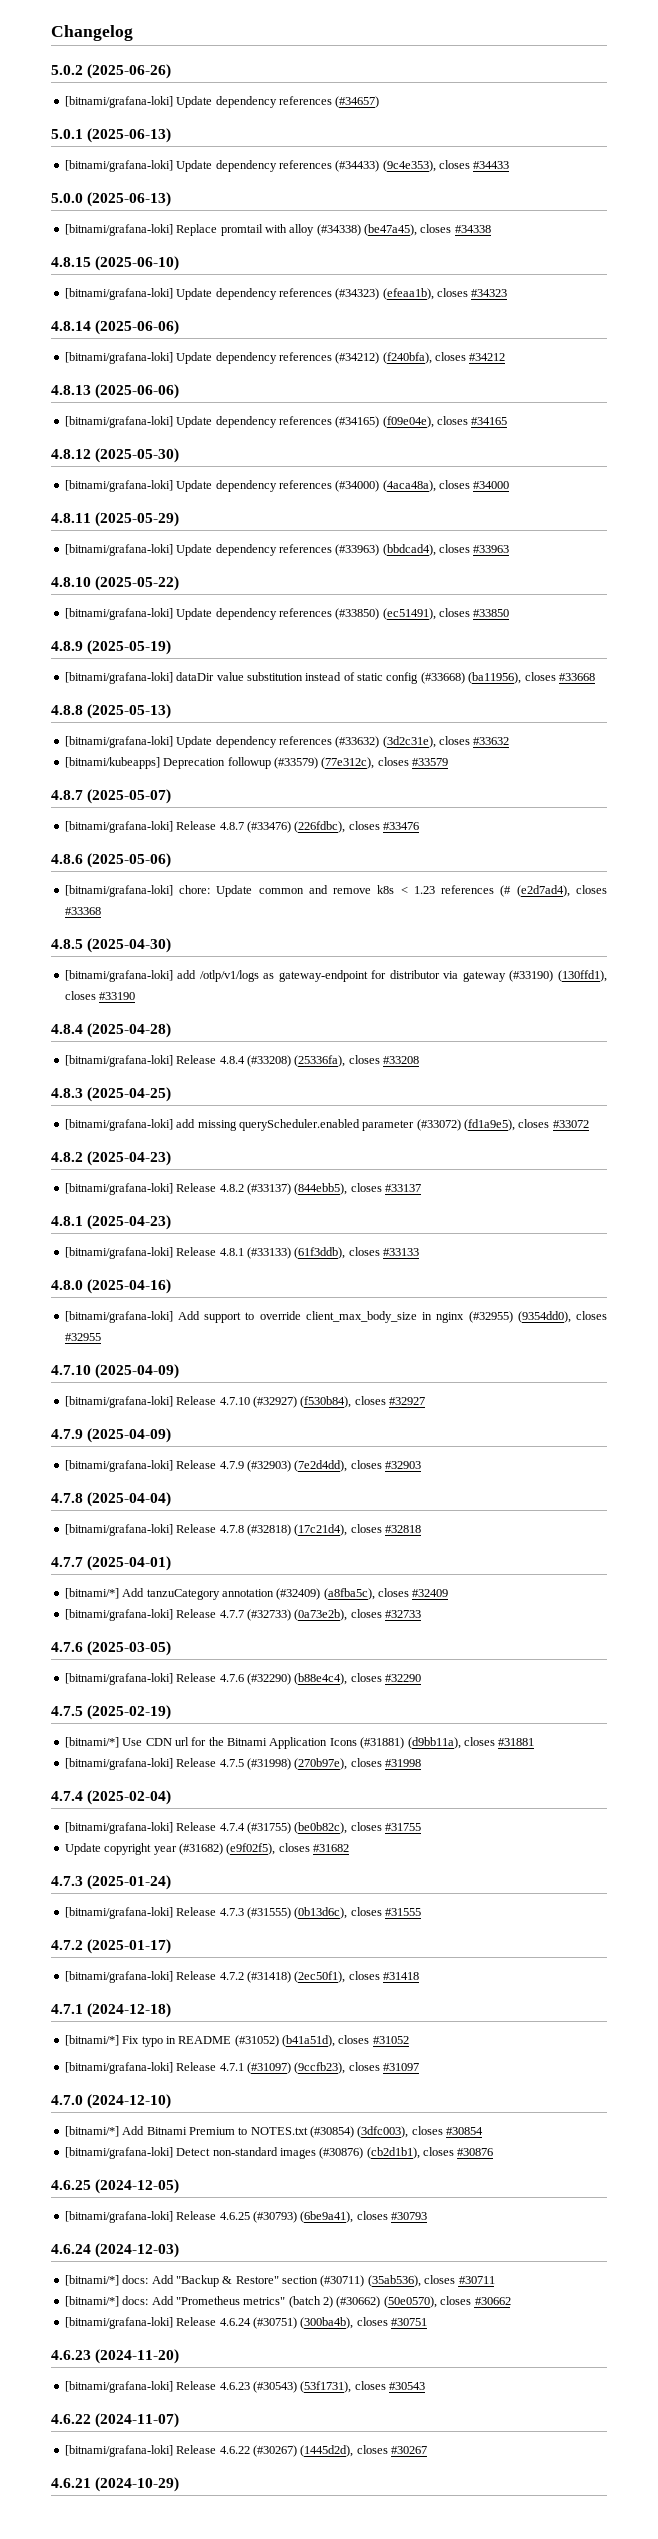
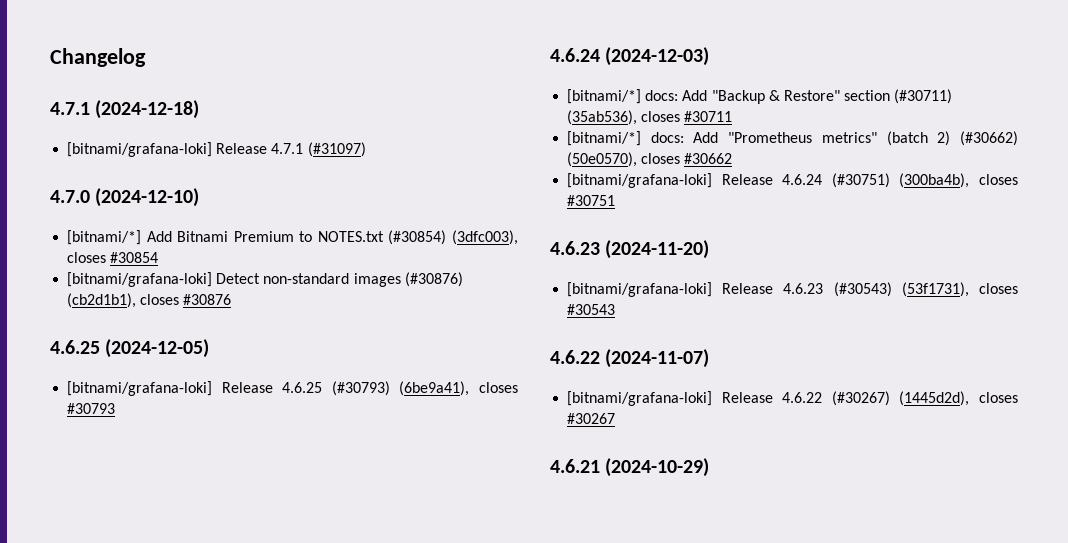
[51,64,172,79] [64,96,380,108] [51,128,172,143] [64,160,510,172] [51,192,172,207] [64,224,491,236] [51,256,180,271] [64,288,508,300] [51,320,180,335] [64,352,506,364] [51,384,180,399] [64,416,508,428] [51,448,180,463] [64,480,510,492] [51,512,180,527] [64,544,510,556] [51,576,180,591] [64,608,510,620] [51,640,172,655] [64,672,595,684] [51,704,172,719] [64,736,510,748] [64,757,448,769] [51,789,172,804] [64,821,419,833] [51,853,172,868] [64,885,607,897] [64,907,101,915] [51,938,172,953] [64,970,607,982] [64,991,136,1000] [51,1023,172,1038] [64,1055,419,1067] [51,1087,172,1102] [64,1119,589,1131] [51,1151,172,1166] [64,1183,421,1195] [51,1215,172,1230] [64,1247,419,1259] [51,1279,172,1294] [64,1311,608,1323] [64,1333,101,1341] [51,1364,180,1379] [64,1396,425,1408] [51,1428,172,1443] [64,1460,421,1472] [51,1492,172,1507] [64,1524,421,1536] [51,1556,172,1571] [64,1588,449,1600] [64,1609,421,1621] [51,1641,172,1656] [64,1673,421,1685] [51,1705,172,1720] [64,1737,535,1749] [64,1758,421,1770] [51,1790,172,1805] [64,1822,421,1834] [64,1843,349,1855] [51,1875,172,1890] [64,1907,421,1919] [51,1939,172,1954] [64,1971,419,1983] [51,2003,172,2018] [64,2035,409,2047] 5.0.2 (2025-06-26) // [bitnami/grafana-loki] Update dependency references (#34657) // 5.0.1 (2025-06-13) // [bitnami/grafana-loki] Update dependency references (#34433) (9c4e353), closes #34433 // 5.0.0 (2025-06-13) // [bitnami/grafana-loki] Replace promtail with alloy (#34338) (be47a45), closes #34338 // 4.8.15 (2025-06-10) // [bitnami/grafana-loki] Update dependency references (#34323) (efeaa1b), closes #34323 // 4.8.14 (2025-06-06) // [bitnami/grafana-loki] Update dependency references (#34212) (f240bfa), closes #34212 // 4.8.13 (2025-06-06) // [bitnami/grafana-loki] Update dependency references (#34165) (f09e04e), closes #34165 // 4.8.12 (2025-05-30) // [bitnami/grafana-loki] Update dependency references (#34000) (4aca48a), closes #34000 // 4.8.11 (2025-05-29) // [bitnami/grafana-loki] Update dependency references (#33963) (bbdcad4), closes #33963 // 4.8.10 (2025-05-22) // [bitnami/grafana-loki] Update dependency references (#33850) (ec51491), closes #33850 // 4.8.9 (2025-05-19) // [bitnami/grafana-loki] dataDir value substitution instead of static config (#33668) (ba11956), closes #33668 // 4.8.8 (2025-05-13) // [bitnami/grafana-loki] Update dependency references (#33632) (3d2c31e), closes #33632 // [bitnami/kubeapps] Deprecation followup (#33579) (77e312c), closes #33579 // 4.8.7 (2025-05-07) // [bitnami/grafana-loki] Release 4.8.7 (#33476) (226fdbc), closes #33476 // 4.8.6 (2025-05-06) // [bitnami/grafana-loki] chore: Update common and remove k8s < 1.23 references (# (e2d7ad4), closes #33368 // 4.8.5 (2025-04-30) // [bitnami/grafana-loki] add /otlp/v1/logs as gateway-endpoint for distributor via gateway (#33190) (130ffd1), closes #33190 // 4.8.4 (2025-04-28) // [bitnami/grafana-loki] Release 4.8.4 (#33208) (25336fa), closes #33208 // 4.8.3 (2025-04-25) // [bitnami/grafana-loki] add missing queryScheduler.enabled parameter (#33072) (fd1a9e5), closes #33072 // 4.8.2 (2025-04-23) // [bitnami/grafana-loki] Release 4.8.2 (#33137) (844ebb5), closes #33137 // 4.8.1 (2025-04-23) // [bitnami/grafana-loki] Release 4.8.1 (#33133) (61f3ddb), closes #33133 // 4.8.0 (2025-04-16) // [bitnami/grafana-loki] Add support to override client_max_body_size in nginx (#32955) (9354dd0), closes #32955 // 4.7.10 (2025-04-09) // [bitnami/grafana-loki] Release 4.7.10 (#32927) (f530b84), closes #32927 // 4.7.9 (2025-04-09) // [bitnami/grafana-loki] Release 4.7.9 (#32903) (7e2d4dd), closes #32903 // 4.7.8 (2025-04-04) // [bitnami/grafana-loki] Release 4.7.8 (#32818) (17c21d4), closes #32818 // 4.7.7 (2025-04-01) // [bitnami/*] Add tanzuCategory annotation (#32409) (a8fba5c), closes #32409 // [bitnami/grafana-loki] Release 4.7.7 (#32733) (0a73e2b), closes #32733 // 4.7.6 (2025-03-05) // [bitnami/grafana-loki] Release 4.7.6 (#32290) (b88e4c4), closes #32290 // 4.7.5 (2025-02-19) // [bitnami/*] Use CDN url for the Bitnami Application Icons (#31881) (d9bb11a), closes #31881 // [bitnami/grafana-loki] Release 4.7.5 (#31998) (270b97e), closes #31998 // 4.7.4 (2025-02-04) // [bitnami/grafana-loki] Release 4.7.4 (#31755) (be0b82c), closes #31755 // Update copyright year (#31682) (e9f02f5), closes #31682 // 4.7.3 (2025-01-24) // [bitnami/grafana-loki] Release 4.7.3 (#31555) (0b13d6c), closes #31555 // 4.7.2 (2025-01-17) // [bitnami/grafana-loki] Release 4.7.2 (#31418) (2ec50f1), closes #31418 // 4.7.1 (2024-12-18) // [bitnami/*] Fix typo in README (#31052) (b41a51d), closes #31052 -> [50,100,200,119] 4.7.1 (2024-12-18)
[294,2062,419,2074] (9ccfb23), closes #31097 -> (366, 149) none

